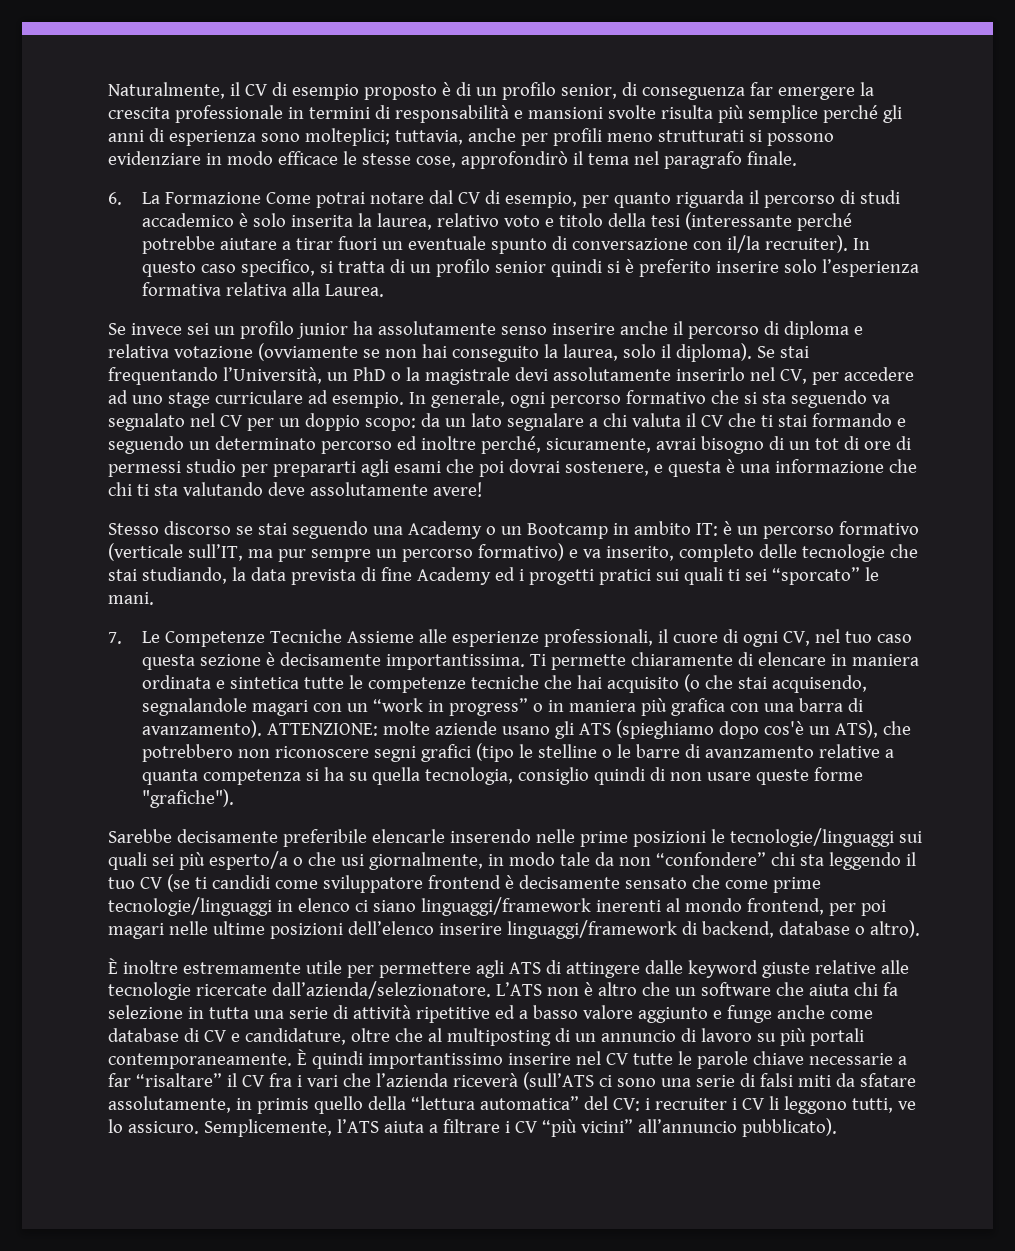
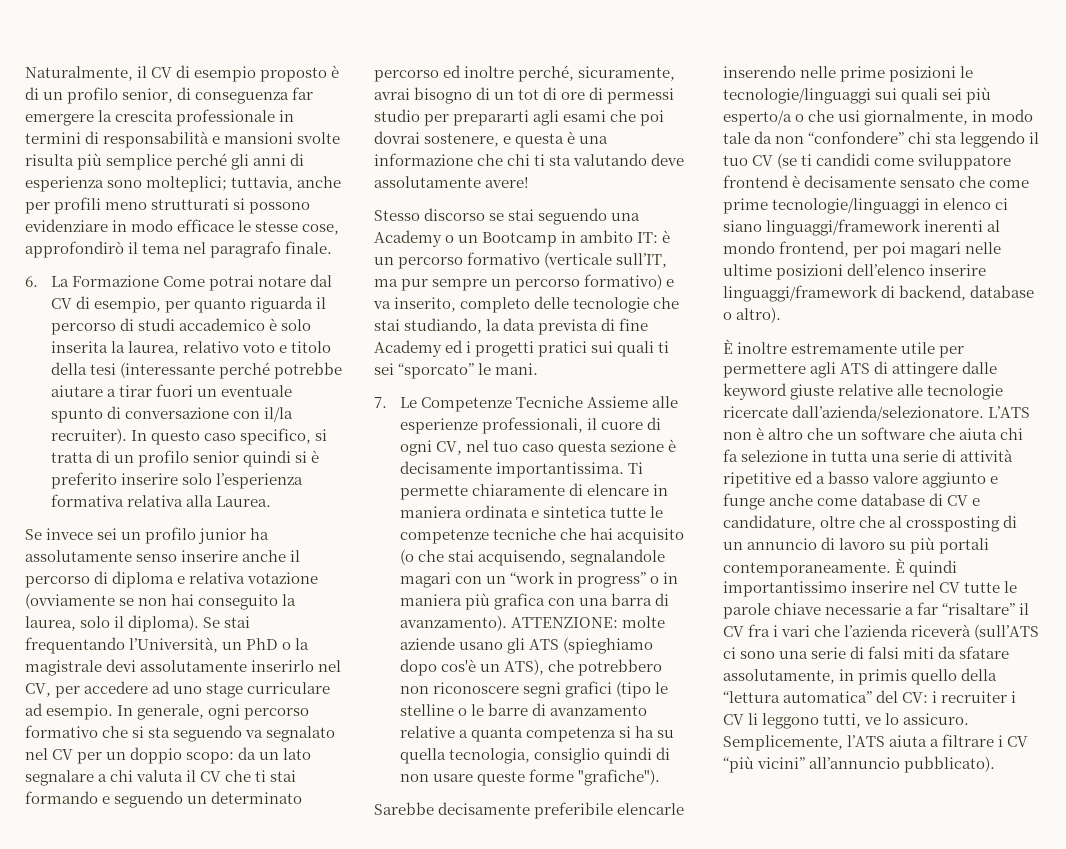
[446,1028,551,1046] multiposting -> [906,516,1001,532] crossposting

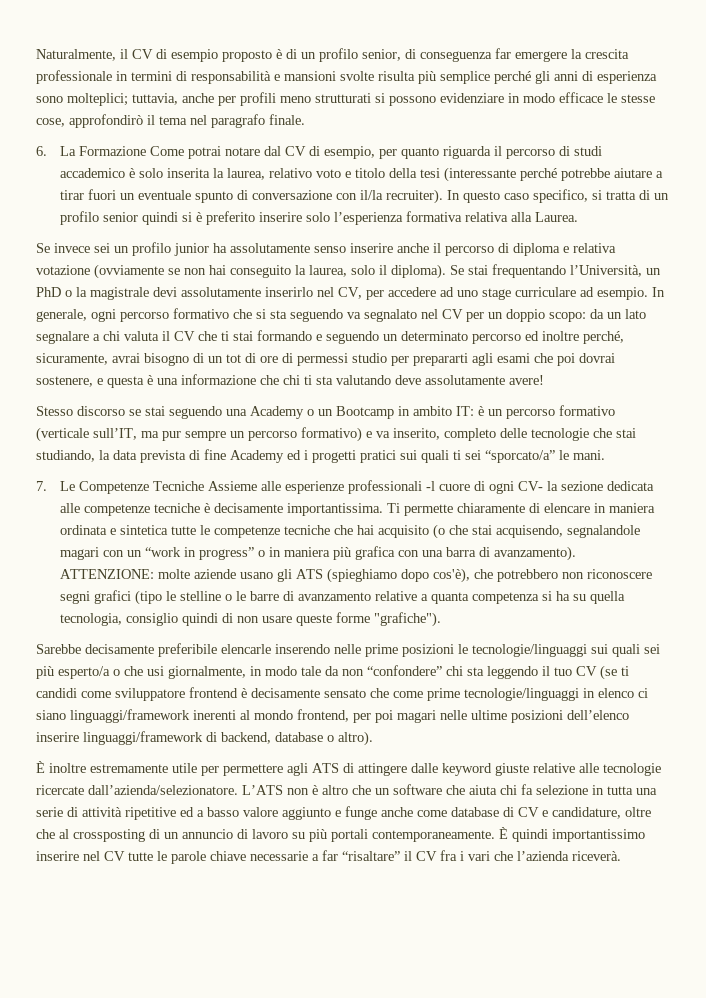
[398,363,475,379] “sporcato” -> [485,450,555,463] “sporcato/a”
[482,417,598,434] professionali, il -> [347,480,435,494] professionali -l
[436,440,665,456] CV, nel tuo caso questa sezione -> [517,481,654,491] [59,503,200,516] CV- la sezione dedicata alle competenze tecniche
[441,659,545,675] cos'è un ATS), -> [432,568,470,583] cos'è),
[911,624,1040,640] [723,646,1010,659] [723,668,998,685] [723,690,1017,703] [723,713,970,729] [723,734,1029,751] [723,756,996,773] riceverà (sull’ATS ci sono una serie di falsi miti da sfatare assolutamente, in primis quello della “lettura automatica” del CV: i recruiter i CV li leggono tutti, ve lo assicuro. Semplicemente, l’ATS aiuta a filtrare i CV “più vicini” all’annuncio pubblicato). -> [572,851,621,861] riceverà.

